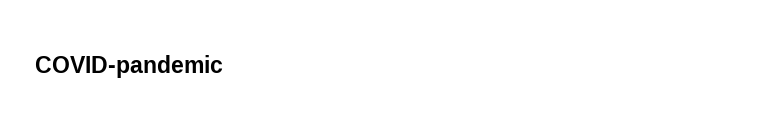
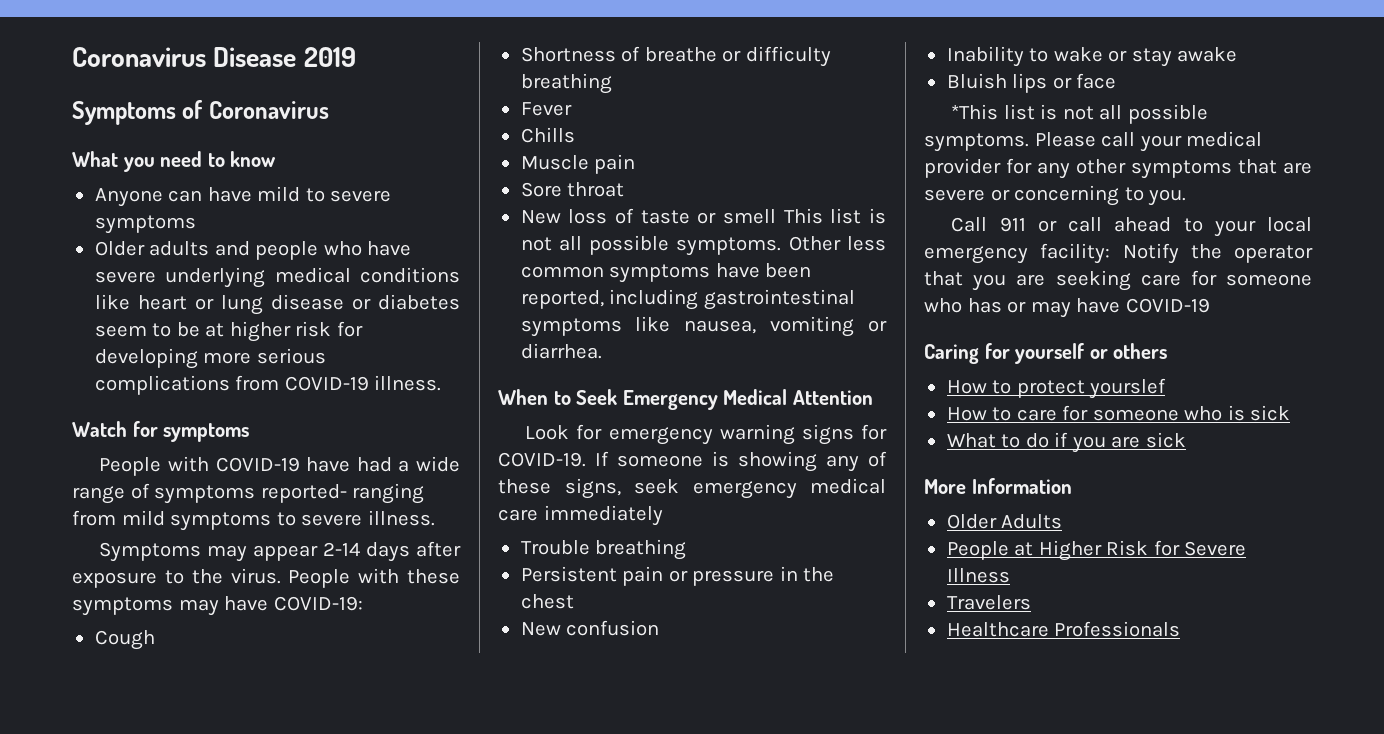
[35,55,223,78] COVID-pandemic -> [72,47,356,67] [72,100,329,125] [72,151,277,172] [94,186,392,207] [94,215,196,234] [94,241,412,260] [94,267,460,288] [94,294,460,315] [94,321,363,342] [94,348,326,369] [94,375,442,395] [72,421,250,442] [99,456,460,476] [72,483,425,504] [72,510,435,531] [99,541,462,562] [72,568,460,588] [72,596,363,616] [94,630,155,650] [520,46,831,67] [520,73,612,94] [520,102,572,116] [520,127,575,143] [520,154,636,174] [520,182,625,197] [520,208,886,224] [520,235,886,256] [520,263,812,283] [520,289,855,310] [520,316,887,337] [520,343,602,359] [498,389,873,410] [525,424,887,445] [498,451,887,472] [498,478,886,499] [498,505,663,526] [520,539,687,560] [520,566,835,586] [520,594,574,609] [520,620,660,636] [946,46,1238,67] [946,73,1117,93] [951,104,1209,124] [924,131,1263,152] [924,158,1312,179] [924,185,1187,206] [951,217,1312,237] [924,243,1313,264] [924,270,1312,291] [924,298,1210,318] [924,343,1168,364] [946,378,1167,399] [946,405,1291,421] [946,432,1186,453] [924,478,1072,494] [946,514,1063,529] [946,540,1247,561] [946,568,1010,583] [946,595,1031,610] [946,621,1181,637] Coronavirus Disease 2019 // Symptoms of Coronavirus // What you need to know // Anyone can have mild to severe symptoms // Older adults and people who have severe underlying medical conditions like heart or lung disease or diabetes seem to be at higher risk for developing more serious complications from COVID-19 illness. // Watch for symptoms // People with COVID-19 have had a wide range of symptoms reported- ranging from mild symptoms to severe illness. // Symptoms may appear 2-14 days after exposure to the virus. People with these symptoms may have COVID-19: // Cough // Shortness of breathe or difficulty breathing // Fever // Chills // Muscle pain // Sore throat // New loss of taste or smell This list is not all possible symptoms. Other less common symptoms have been reported, including gastrointestinal symptoms like nausea, vomiting or diarrhea. // When to Seek Emergency Medical Attention // Look for emergency warning signs for COVID-19. If someone is showing any of these signs, seek emergency medical care immediately // Trouble breathing // Persistent pain or pressure in the chest // New confusion // Inability to wake or stay awake // Bluish lips or face // *This list is not all possible symptoms. Please call your medical provider for any other symptoms that are severe or concerning to you. // Call 911 or call ahead to your local emergency facility: Notify the operator that you are seeking care for someone who has or may have COVID-19 // Caring for yourself or others // How to protect yourslef // How to care for someone who is sick // What to do if you are sick // More Information // Older Adults // People at Higher Risk for Severe Illness // Travelers // Healthcare Professionals

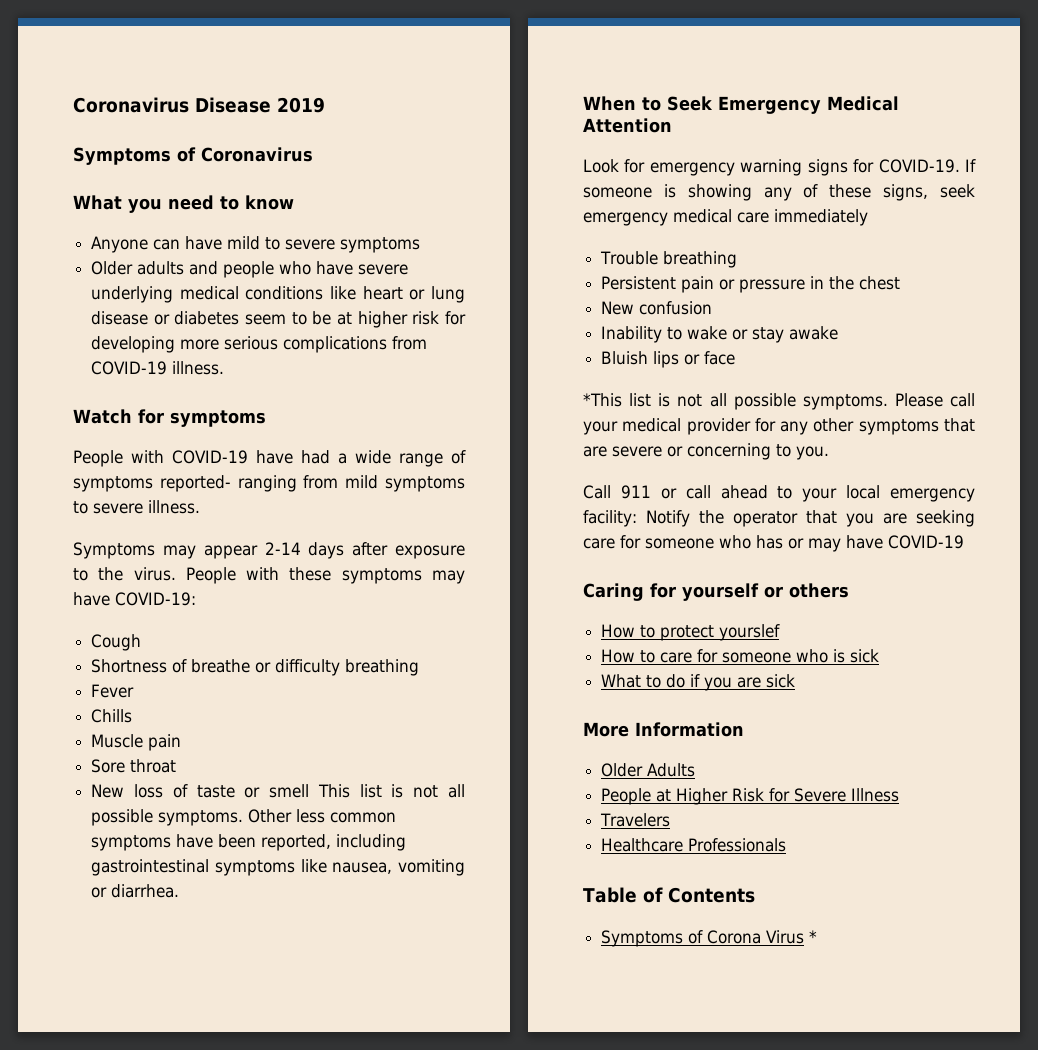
(1181, 629) none -> [583,887,755,903] [601,930,818,947] // Table of Contents // Symptoms of Corona Virus *

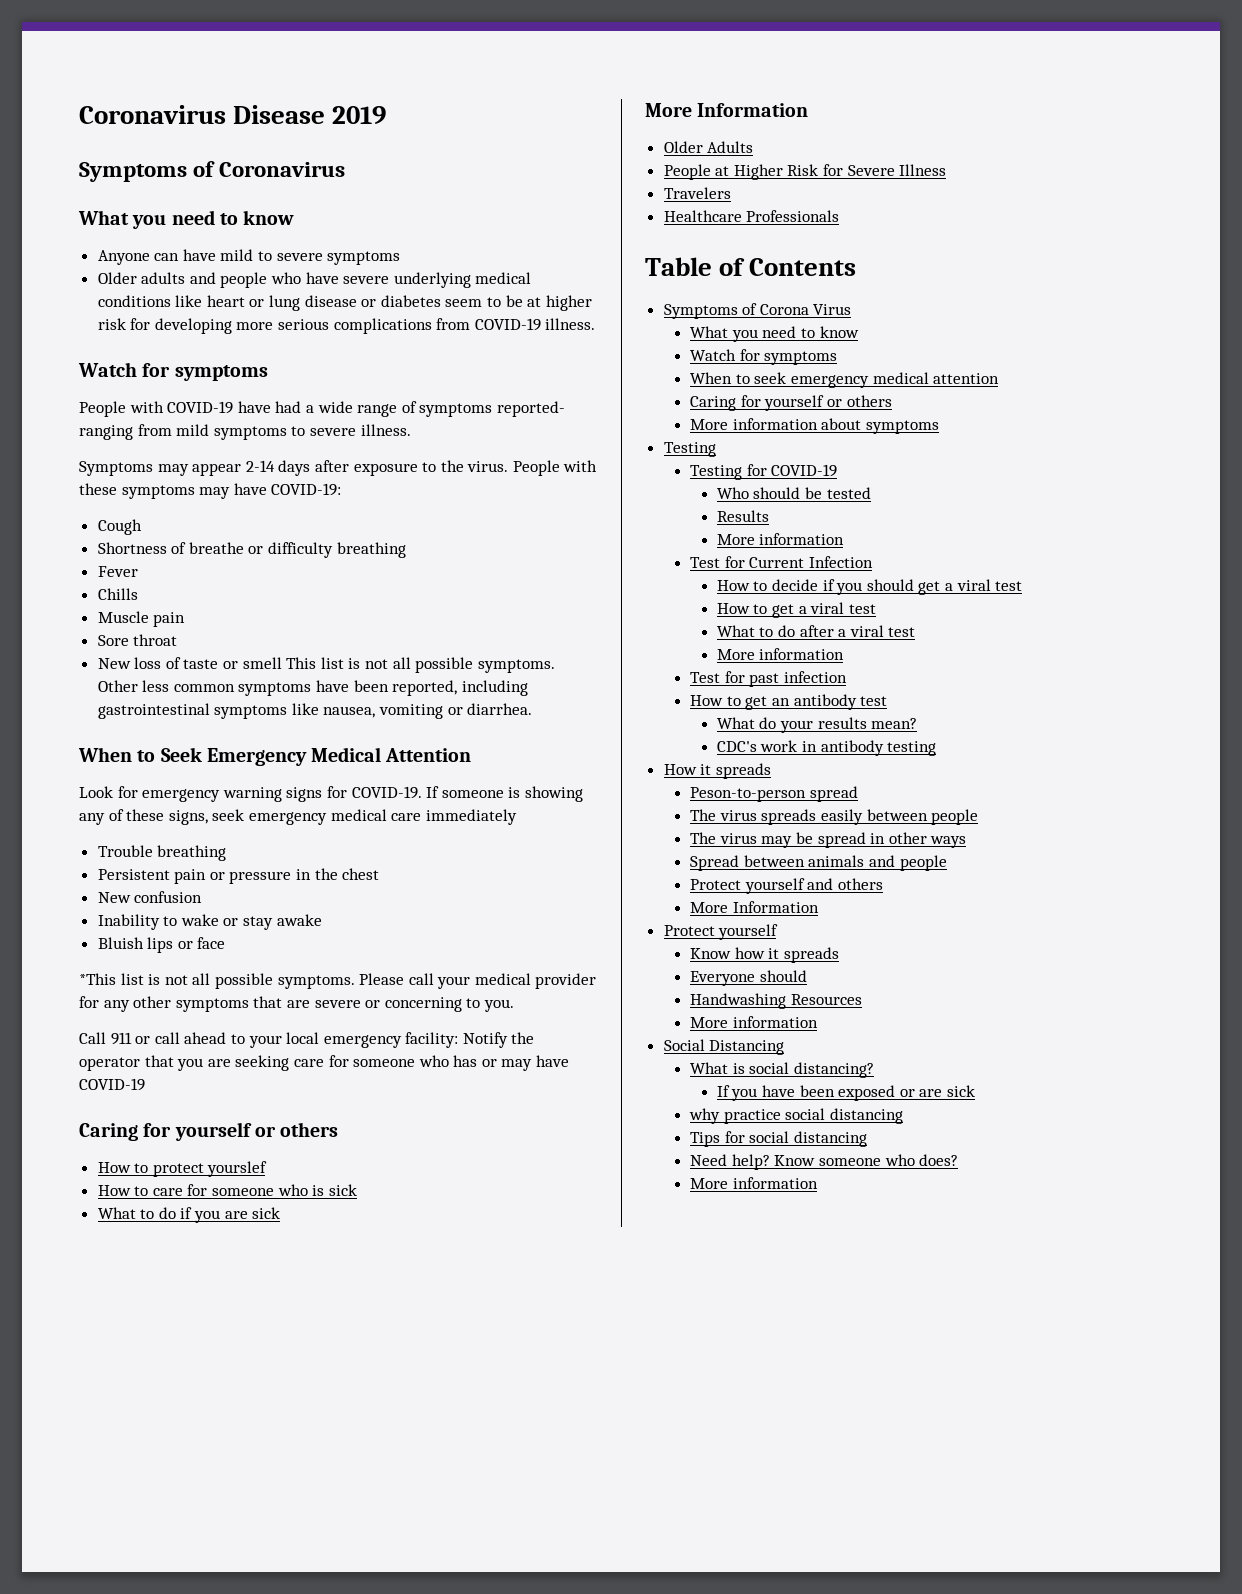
[809,930,818,943] * -> [690,326,859,342] [690,349,838,365] [690,372,1000,388] [690,395,892,411] [690,418,940,434] [663,442,716,457] [690,464,838,480] [716,487,871,499] [716,510,769,522] [716,533,845,545] [690,556,874,568] [716,579,1023,595] [716,602,876,618] [716,625,916,637] [716,648,845,660] [690,671,848,687] [690,694,888,710] [716,717,918,733] [716,740,937,756] [663,763,771,779] [690,786,858,802] [690,809,979,825] [690,832,967,848] [690,855,947,871] [690,878,884,894] [690,901,819,913] [663,924,779,940] [690,947,840,963] [690,970,807,986] [690,993,862,1009] [690,1016,818,1028] [663,1039,785,1055] [690,1062,875,1078] [716,1085,975,1101] [689,1108,904,1124] [690,1131,868,1147] [690,1154,959,1170] [690,1177,818,1189] // What you need to know // Watch for symptoms // When to seek emergency medical attention // Caring for yourself or others // More information about symptoms // Testing // Testing for COVID-19 // Who should be tested // Results // More information // Test for Current Infection // How to decide if you should get a viral test // How to get a viral test // What to do after a viral test // More information // Test for past infection // How to get an antibody test // What do your results mean? // CDC's work in antibody testing // How it spreads // Peson-to-person spread // The virus spreads easily between people // The virus may be spread in other ways // Spread between animals and people // Protect yourself and others // More Information // Protect yourself // Know how it spreads // Everyone should // Handwashing Resources // More information // Social Distancing // What is social distancing? // If you have been exposed or are sick // why practice social distancing // Tips for social distancing // Need help? Know someone who does? // More information

